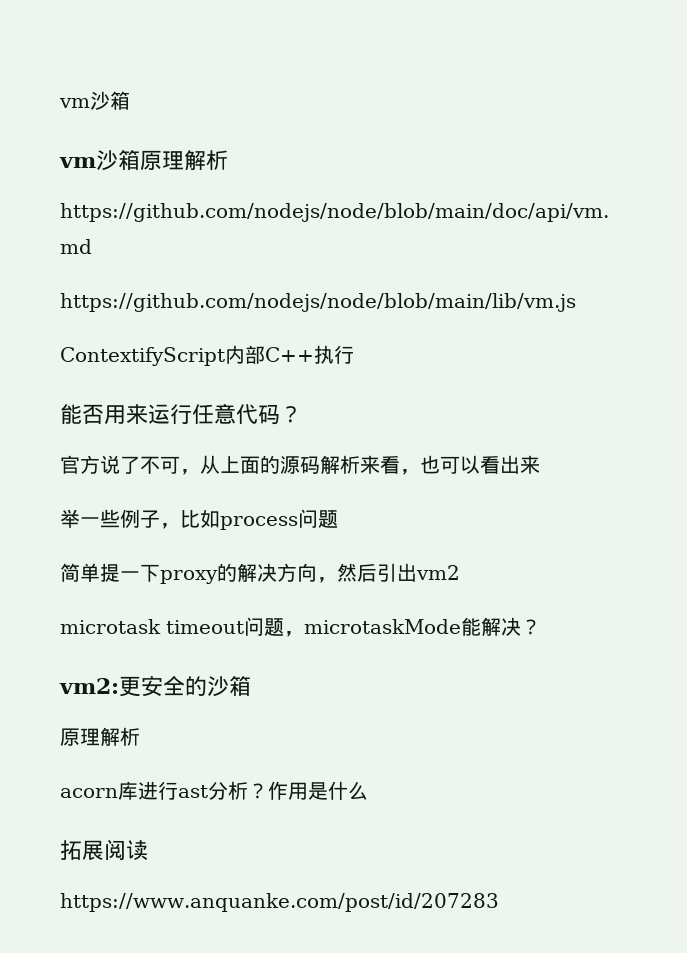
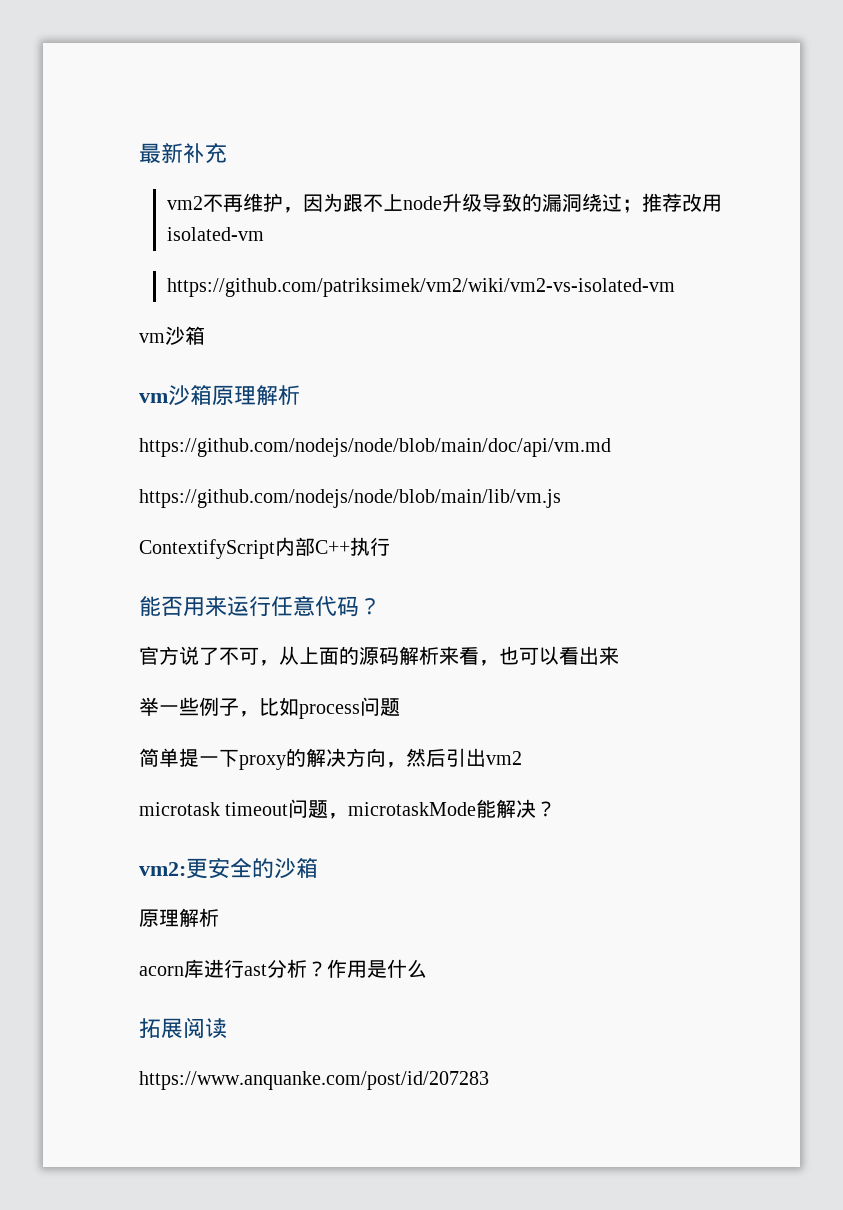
(59, 103) none -> [139,143,227,164] [166,193,722,213] [166,227,264,241] [166,278,675,297] 最新补充 // vm2不再维护，因为跟不上node升级导致的漏洞绕过；推荐改用isolated-vm // https://github.com/patriksimek/vm2/wiki/vm2-vs-isolated-vm //

